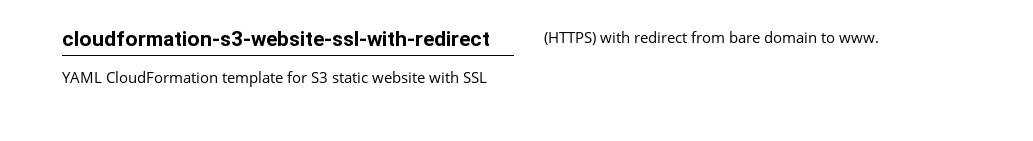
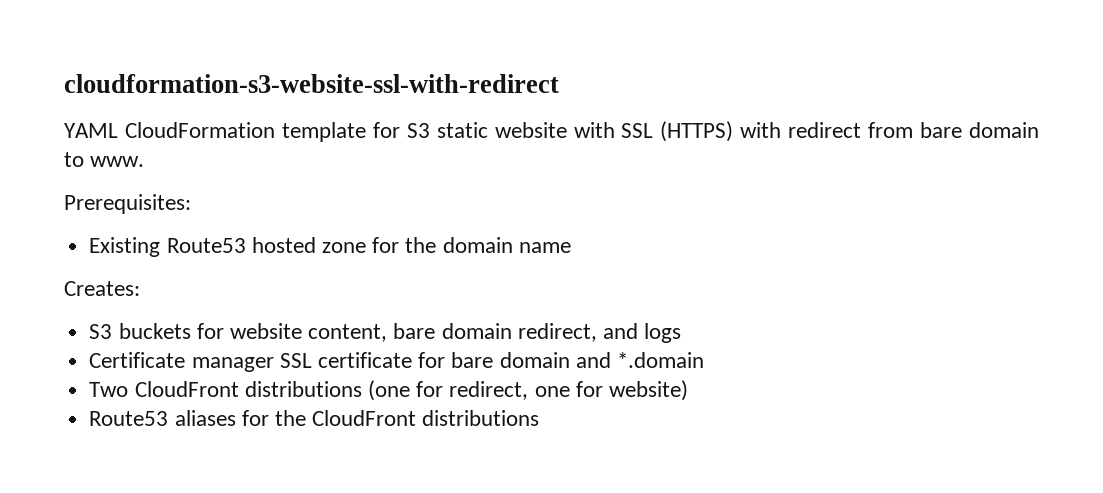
(880, 39) none -> [64,194,191,214] [89,237,571,257] [64,281,140,296] [89,323,682,343] [89,352,704,372] [89,380,688,401] [89,410,540,426] // Prerequisites: // Existing Route53 hosted zone for the domain name // Creates: // S3 buckets for website content, bare domain redirect, and logs // Certificate manager SSL certificate for bare domain and *.domain // Two CloudFront distributions (one for redirect, one for website) // Route53 aliases for the CloudFront distributions

